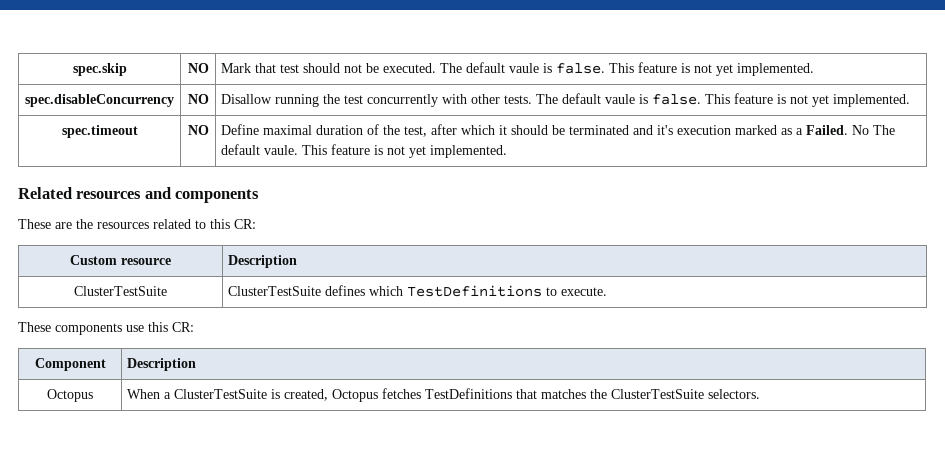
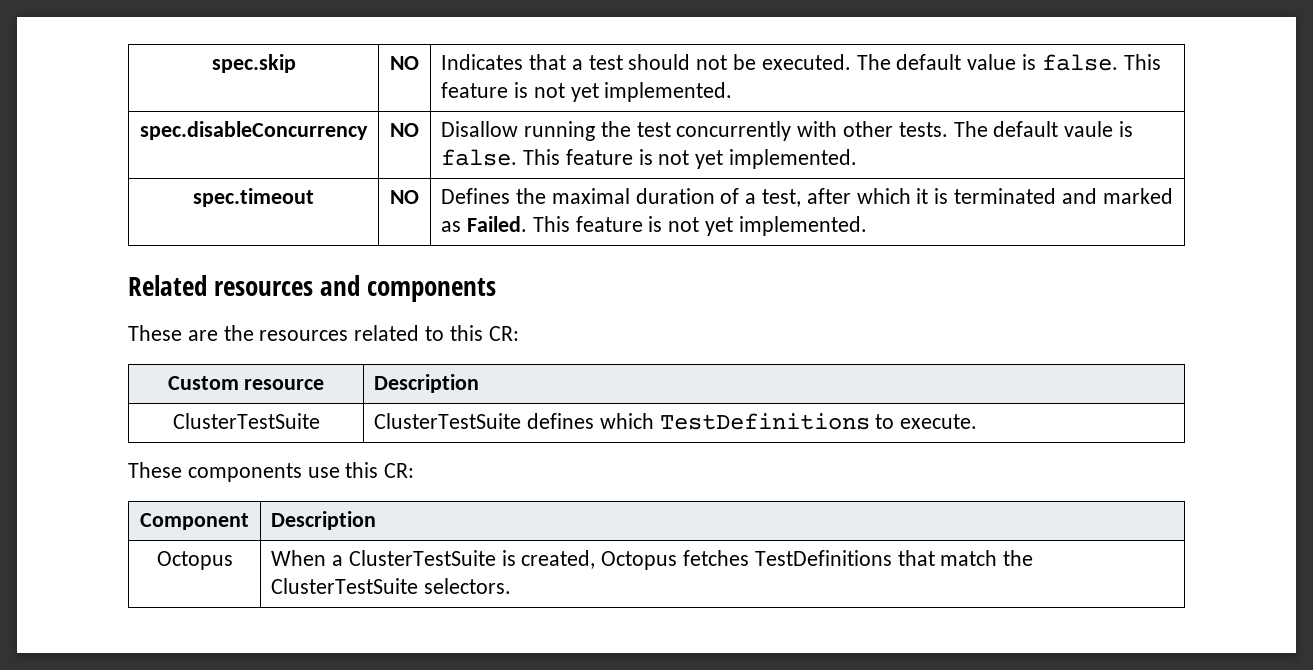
[221,63,277,73] Mark that -> [441,54,583,70] Indicates that a
[509,63,540,73] vaule -> [967,54,1017,70] value
[221,124,260,135] Define -> [441,188,546,204] Defines the
[383,125,401,135] the -> [745,193,757,204] a
[511,125,896,135] [221,144,299,155] should be terminated and it's execution marked as a Failed. No The default vaule. -> [934,188,1173,204] [441,216,527,232] is terminated and marked as Failed.
[541,389,587,399] matches -> [940,550,998,566] match

